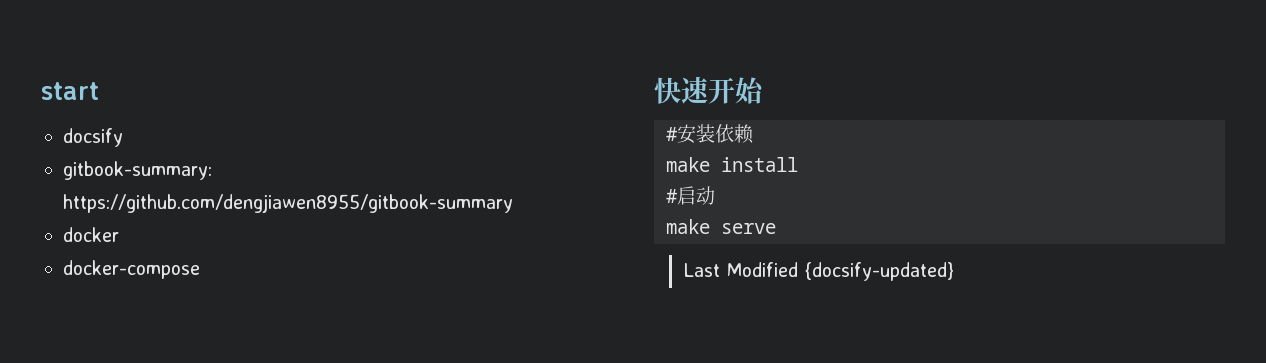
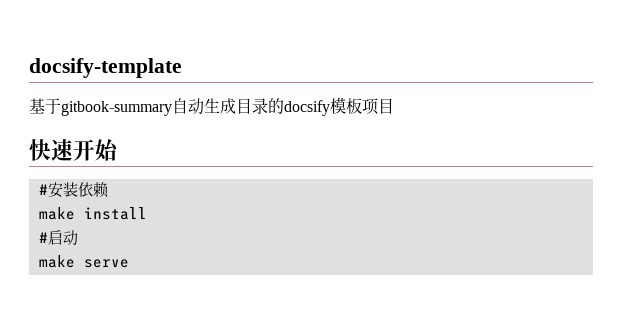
[41,82,99,100] [63,128,123,147] [63,161,212,180] [63,194,513,213] [63,227,119,242] [63,260,200,279] start // docsify // gitbook-summary: https://github.com/dengjiawen8955/gitbook-summary // docker // docker-compose -> [29,58,182,78] [29,97,394,116] docsify-template // 基于gitbook-summary自动生成目录的docsify模板项目
[683,262,955,281] // Last Modified {docsify-updated} -> (129, 263) none

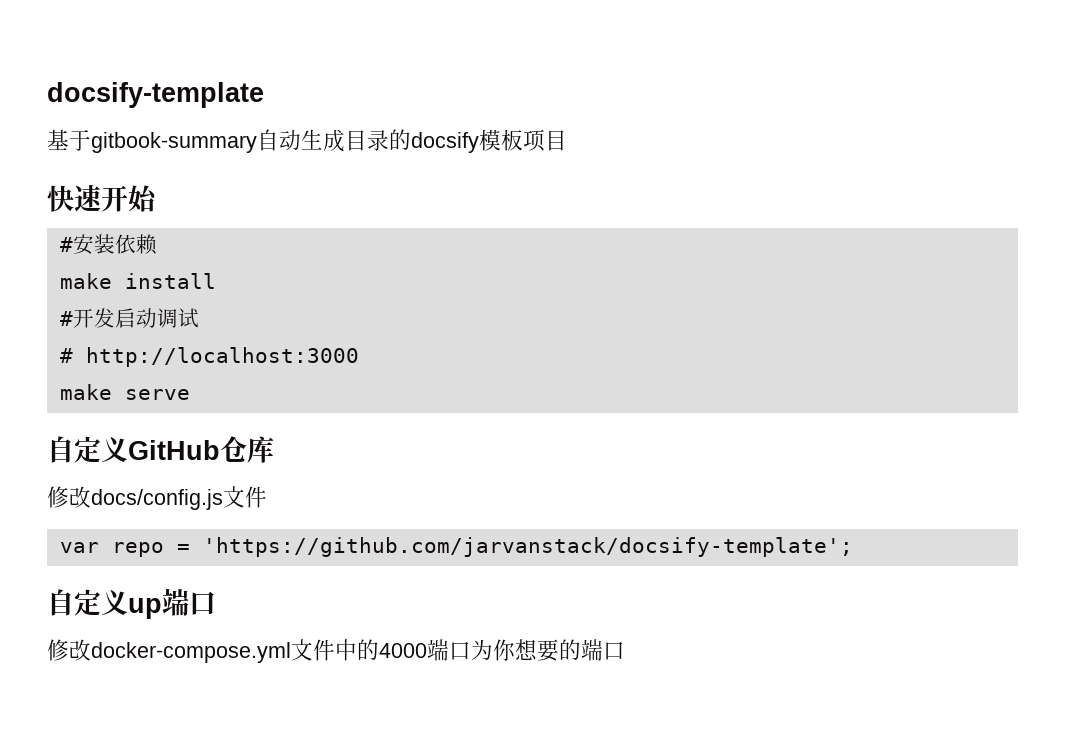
(48, 237) none -> [72,308,115,328] 开发
(78, 238) none -> [156,308,199,328] [59,347,359,367] 调试 // # http://localhost:3000
(129, 263) none -> [47,436,274,463] [47,486,267,510] [59,537,853,557] [47,589,216,619] [47,639,625,663] // 自定义GitHub仓库 // 修改docs/config.js文件 // var repo = 'https://github.com/jarvanstack/docsify-template'; // 自定义up端口 // 修改docker-compose.yml文件中的4000端口为你想要的端口

